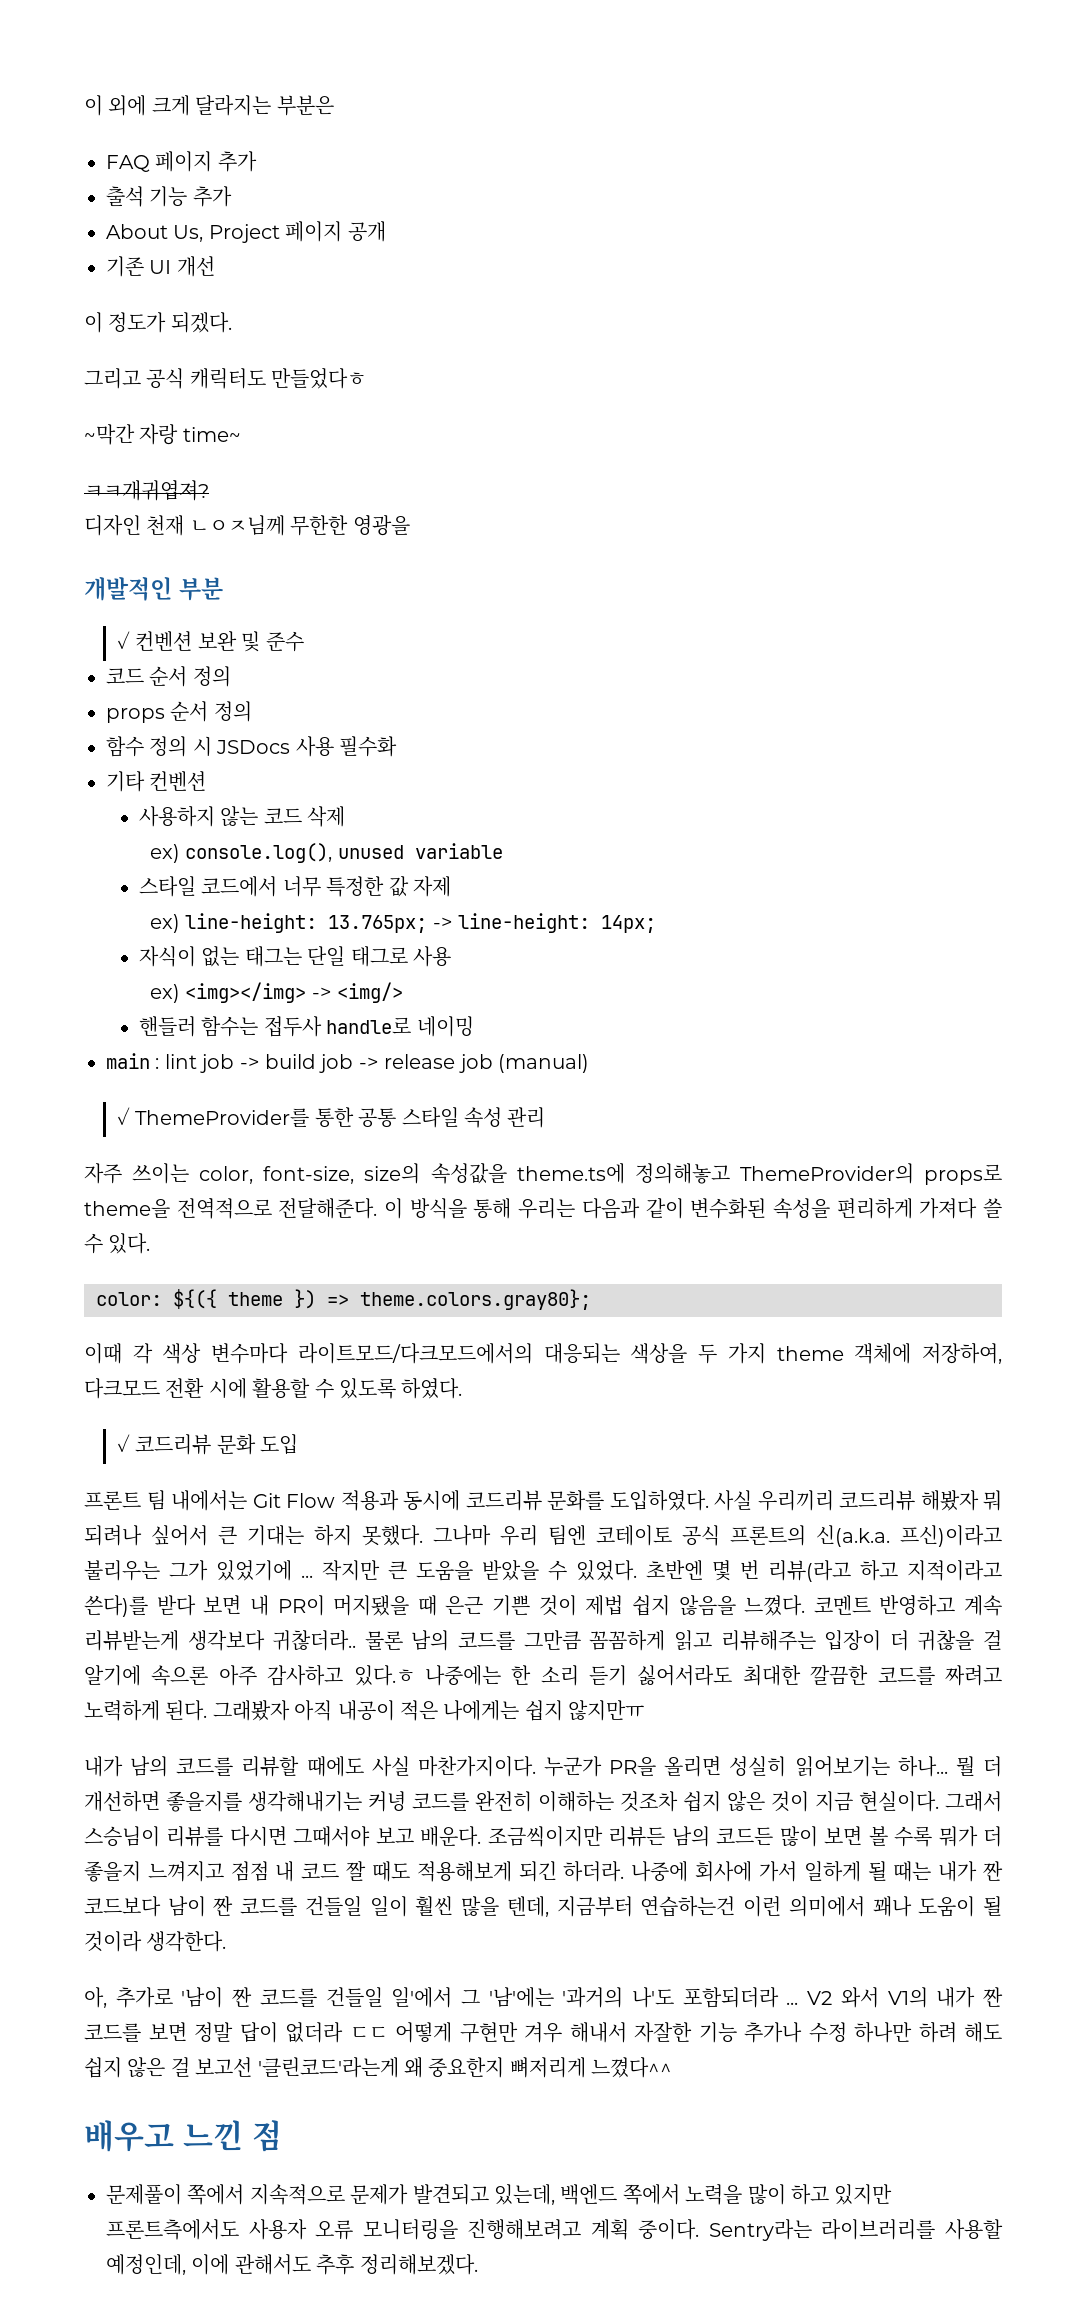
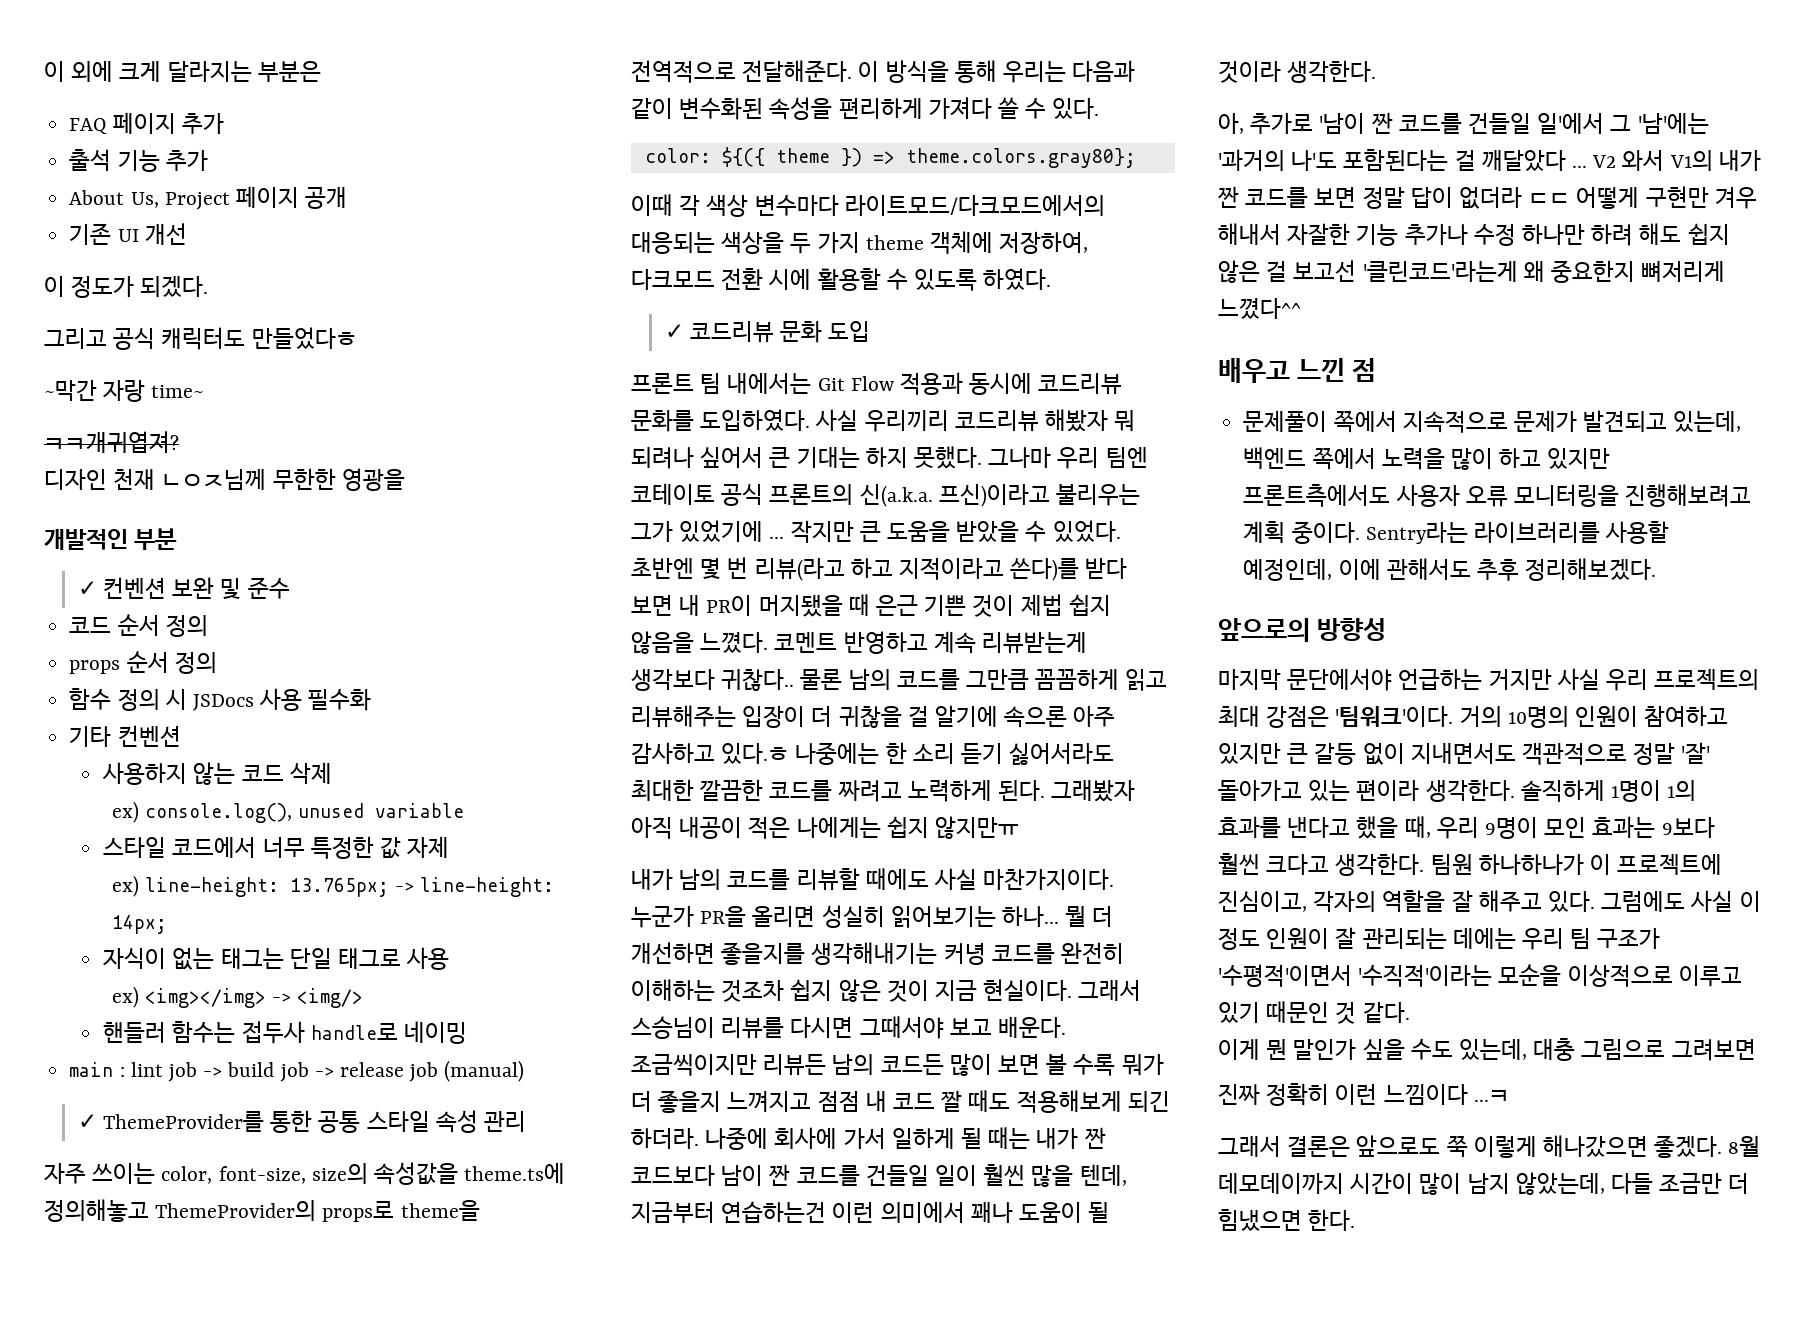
[272,1630,357,1651] 귀찮더라.. -> [721,669,795,691] 귀찮다..
[682,1987,779,2008] 포함되더라 -> [1343,149,1566,171] 포함된다는 걸 깨달았다
(478, 2264) none -> [1218,618,1386,642] [1218,668,1760,691] [1218,705,1729,728] [1218,742,1711,765] [1218,779,1697,802] [1218,816,1715,839] [1218,853,1723,876] [1218,890,1761,912] [1218,927,1661,950] [1218,964,1742,987] [1218,1001,1410,1024] [1218,1038,1756,1061] [1218,1083,1510,1106] [1218,1135,1761,1158] [1218,1172,1750,1195] [1218,1209,1356,1231] // 앞으로의 방향성 // 마지막 문단에서야 언급하는 거지만 사실 우리 프로젝트의 최대 강점은 '팀워크'이다. 거의 10명의 인원이 참여하고 있지만 큰 갈등 없이 지내면서도 객관적으로 정말 '잘' 돌아가고 있는 편이라 생각한다. 솔직하게 1명이 1의 효과를 낸다고 했을 때, 우리 9명이 모인 효과는 9보다 훨씬 크다고 생각한다. 팀원 하나하나가 이 프로젝트에 진심이고, 각자의 역할을 잘 해주고 있다. 그럼에도 사실 이 정도 인원이 잘 관리되는 데에는 우리 팀 구조가 '수평적'이면서 '수직적'이라는 모순을 이상적으로 이루고 있기 때문인 것 같다. // 이게 뭔 말인가 싶을 수도 있는데, 대충 그림으로 그려보면 // 진짜 정확히 이런 느낌이다 ...ㅋ // 그래서 결론은 앞으로도 쭉 이렇게 해나갔으면 좋겠다. 8월 데모데이까지 시간이 많이 남지 않았는데, 다들 조금만 더 힘냈으면 한다.

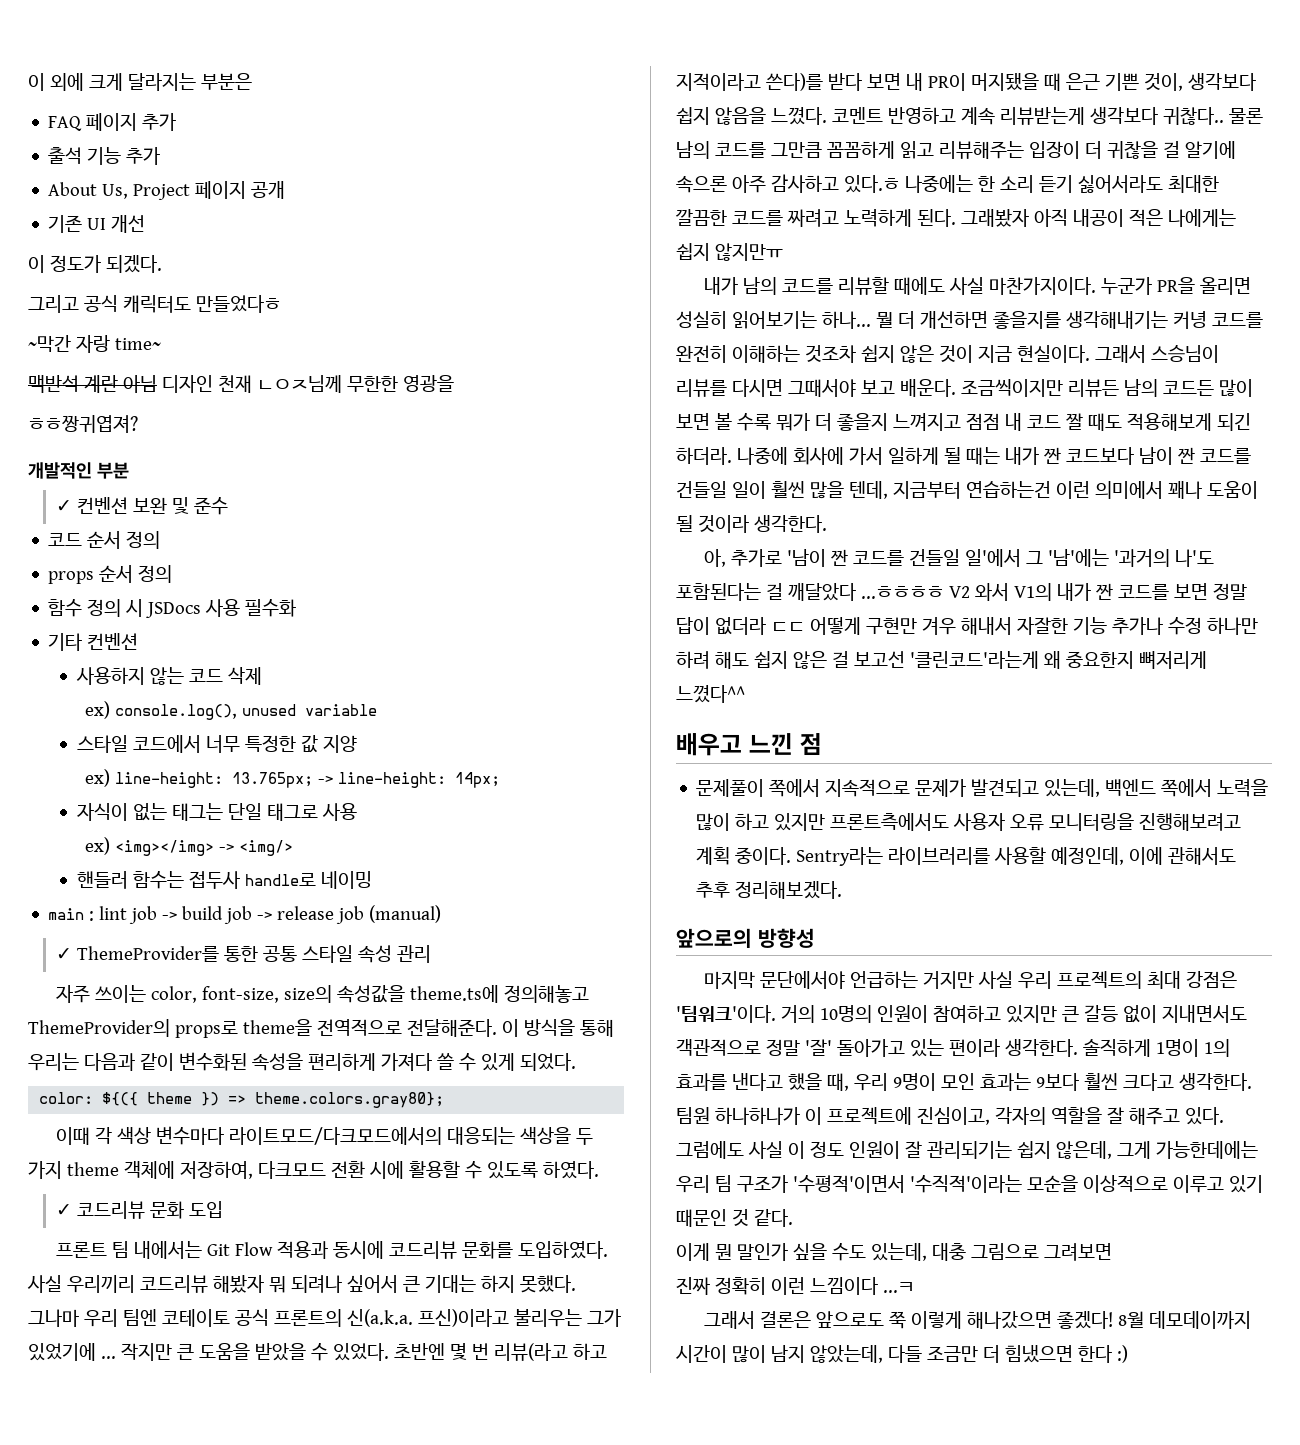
[44,431,179,453] ㅋㅋ개귀엽져? // -> [28,375,157,393] 맥반석 계란 아님
(405, 479) none -> [28,415,138,433] // ㅎㅎ짱귀엽져?
[407,836,450,858] 자제 -> [322,735,357,753] 지양
[1052,98,1100,119] 있다. -> [480,1053,576,1071] 있게 되었다.
[972,594,1063,617] 것이 제법 -> [1143,73,1256,91] 것이, 생각보다
[1572,165,1588,168] ... -> [860,586,944,599] ...ㅎㅎㅎㅎ
[1362,928,1516,949] 관리되는 데에는 -> [926,1141,1258,1159] 관리되기는 쉽지 않은데, 그게 가능한데에는
[1654,1135,1723,1158] 좋겠다. -> [1057,1311,1114,1329] 좋겠다!
[1308,1209,1356,1231] 한다. -> [1077,1345,1128,1363] 한다 :)

